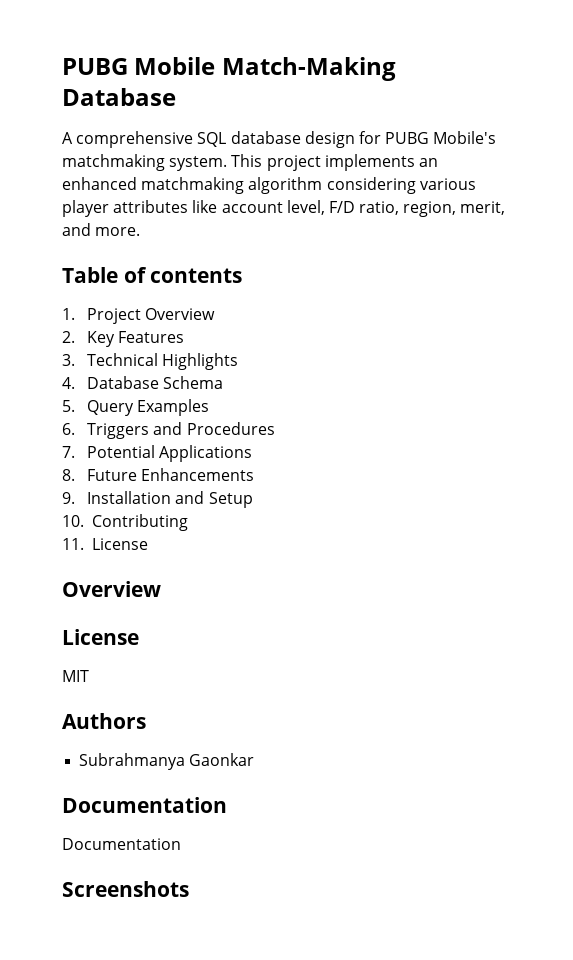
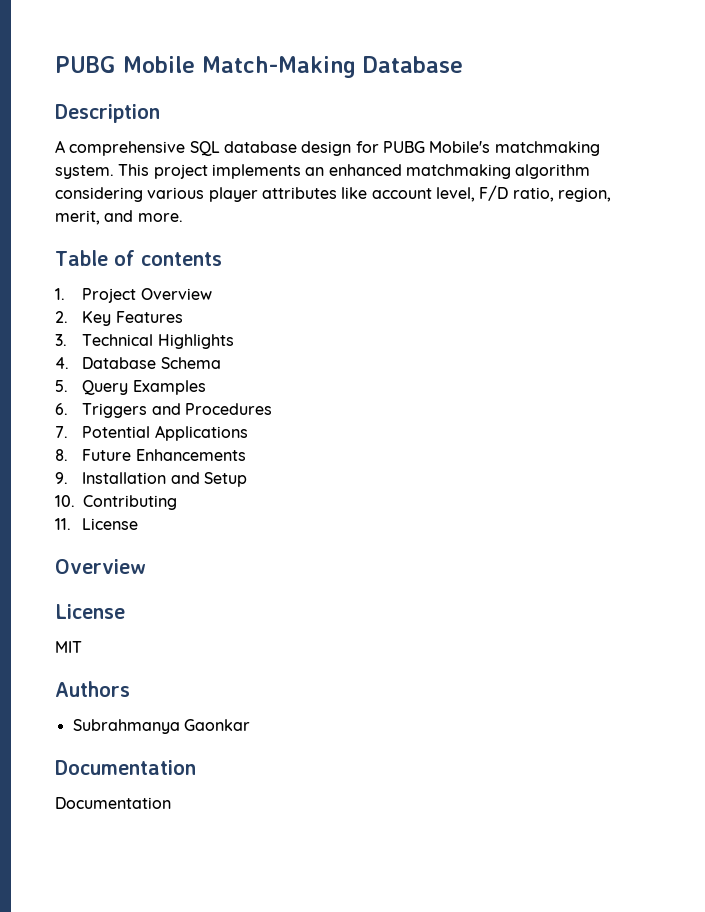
(176, 97) none -> [55,104,160,123] // Description
[62,881,189,897] // Screenshots -> (171, 803) none

